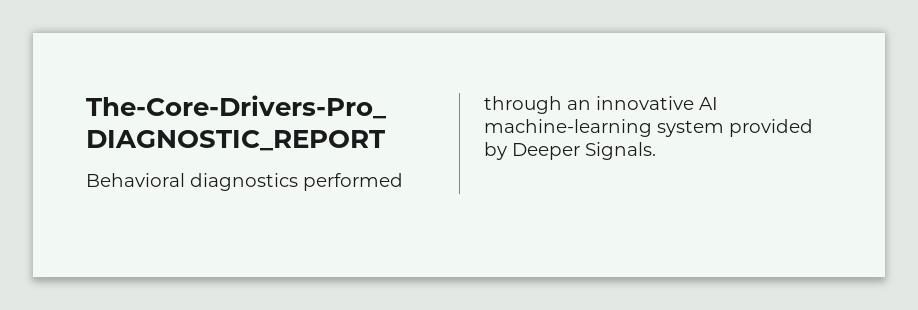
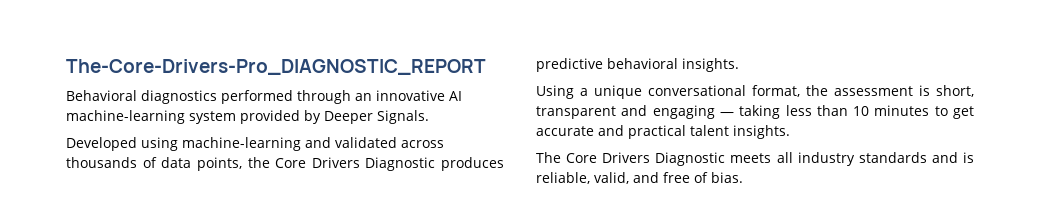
(656, 151) none -> [66,137,444,151] [66,157,504,171] [536,58,739,72] [536,85,974,99] [536,105,974,119] [536,125,790,139] [536,152,974,166] [536,172,743,184] // Developed using machine-learning and validated across thousands of data points, the Core Drivers Diagnostic produces predictive behavioral insights. // Using a unique conversational format, the assessment is short, transparent and engaging — taking less than 10 minutes to get accurate and practical talent insights. // The Core Drivers Diagnostic meets all industry standards and is reliable, valid, and free of bias.

